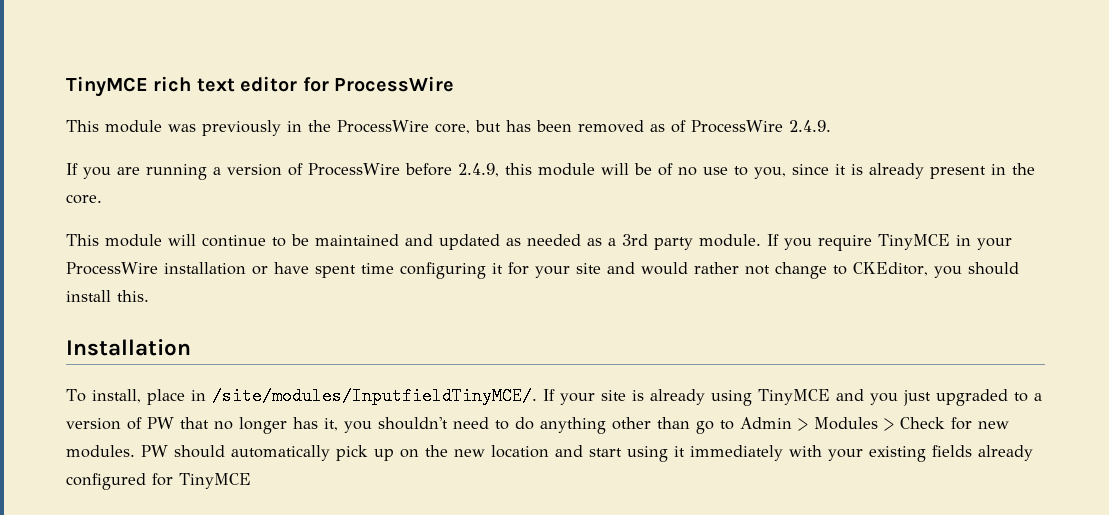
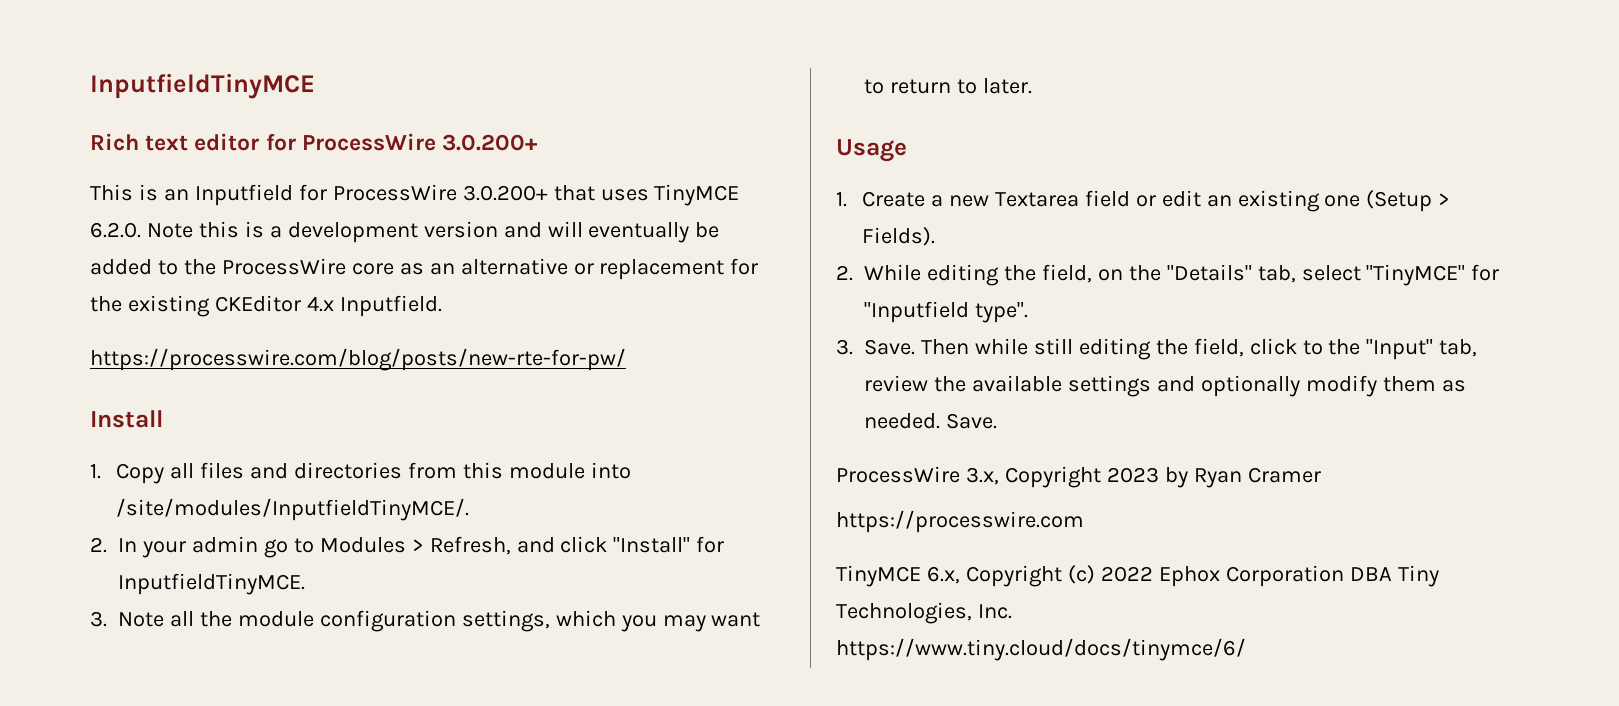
[66,76,192,97] TinyMCE rich -> [90,73,315,99] [90,133,139,151] InputfieldTinyMCE // Rich
[66,120,831,136] [66,163,1035,180] [66,194,102,204] [66,234,1012,251] [66,262,1019,279] [66,290,149,302] [66,339,191,356] [66,387,1042,406] [66,417,1009,434] [66,445,1033,462] [66,473,251,490] // This module was previously in the ProcessWire core, but has been removed as of ProcessWire 2.4.9. // If you are running a version of ProcessWire before 2.4.9, this module will be of no use to you, since it is already present in the core. // This module will continue to be maintained and updated as needed as a 3rd party module. If you require TinyMCE in your ProcessWire installation or have spent time configuring it for your site and would rather not change to CKEditor, you should install this. // Installation // To install, place in /site/modules/InputfieldTinyMCE/. If your site is already using TinyMCE and you just upgraded to a version of PW that no longer has it, you shouldn't need to do anything other than go to Admin > Modules > Check for new modules. PW should automatically pick up on the new location and start using it immediately with your existing fields already configured for TinyMCE -> [442,134,539,151] [90,184,740,206] [90,221,720,243] [90,258,759,280] [90,295,442,317] [90,348,626,371] [90,410,163,428] [90,462,631,484] [115,498,469,521] [90,536,725,558] [118,573,305,595] [90,610,761,632] [864,78,1032,94] [836,139,907,162] [836,190,1451,212] [861,227,935,246] [836,264,1500,286] [864,301,1028,323] [836,338,1478,360] [864,375,1466,397] [864,413,997,429] [836,466,1321,488] [836,510,1084,533] [836,565,1439,587] [836,602,1012,624] [836,638,1246,661] 3.0.200+ // This is an Inputfield for ProcessWire 3.0.200+ that uses TinyMCE 6.2.0. Note this is a development version and will eventually be added to the ProcessWire core as an alternative or replacement for the existing CKEditor 4.x Inputfield. // https://processwire.com/blog/posts/new-rte-for-pw/ // Install // 1. Copy all files and directories from this module into /site/modules/InputfieldTinyMCE/. // 2. In your admin go to Modules > Refresh, and click "Install" for InputfieldTinyMCE. // 3. Note all the module configuration settings, which you may want to return to later. // Usage // 1. Create a new Textarea field or edit an existing one (Setup > Fields). // 2. While editing the field, on the "Details" tab, select "TinyMCE" for "Inputfield type". // 3. Save. Then while still editing the field, click to the "Input" tab, review the available settings and optionally modify them as needed. Save. // ProcessWire 3.x, Copyright 2023 by Ryan Cramer // https://processwire.com // TinyMCE 6.x, Copyright (c) 2022 Ephox Corporation DBA Tiny Technologies, Inc. // https://www.tiny.cloud/docs/tinymce/6/

